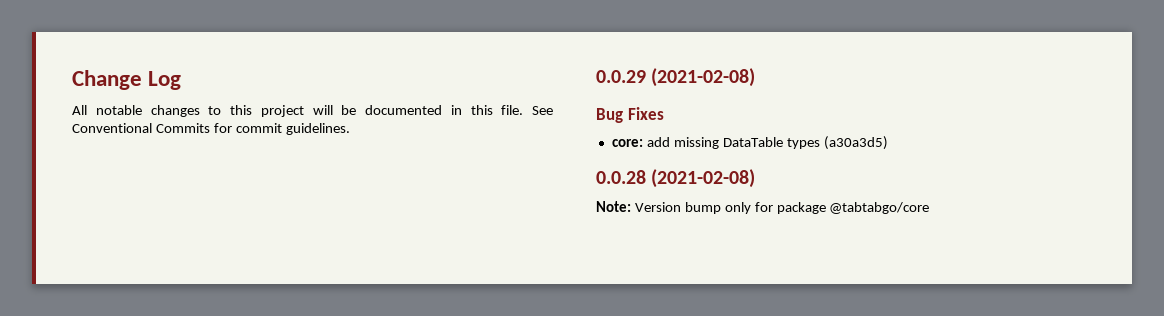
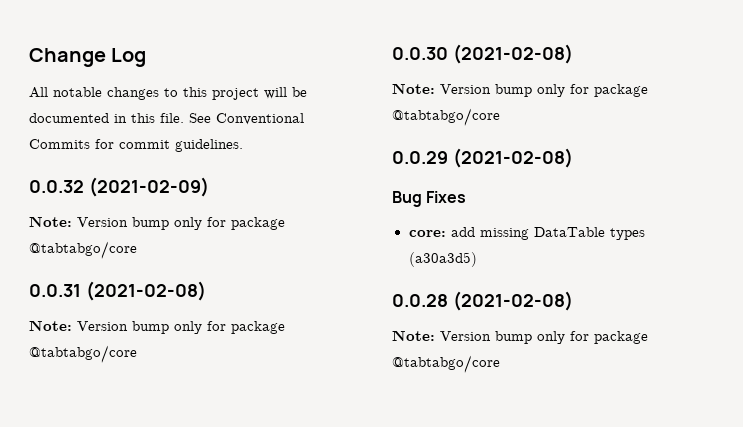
(350, 129) none -> [29,177,209,197] [29,216,285,230] [29,241,137,259] [29,281,206,301] [29,320,285,334] [29,345,137,363] [392,44,573,64] [392,83,648,97] [392,108,500,126] // 0.0.32 (2021-02-09) // Note: Version bump only for package @tabtabgo/core // 0.0.31 (2021-02-08) // Note: Version bump only for package @tabtabgo/core // 0.0.30 (2021-02-08) // Note: Version bump only for package @tabtabgo/core

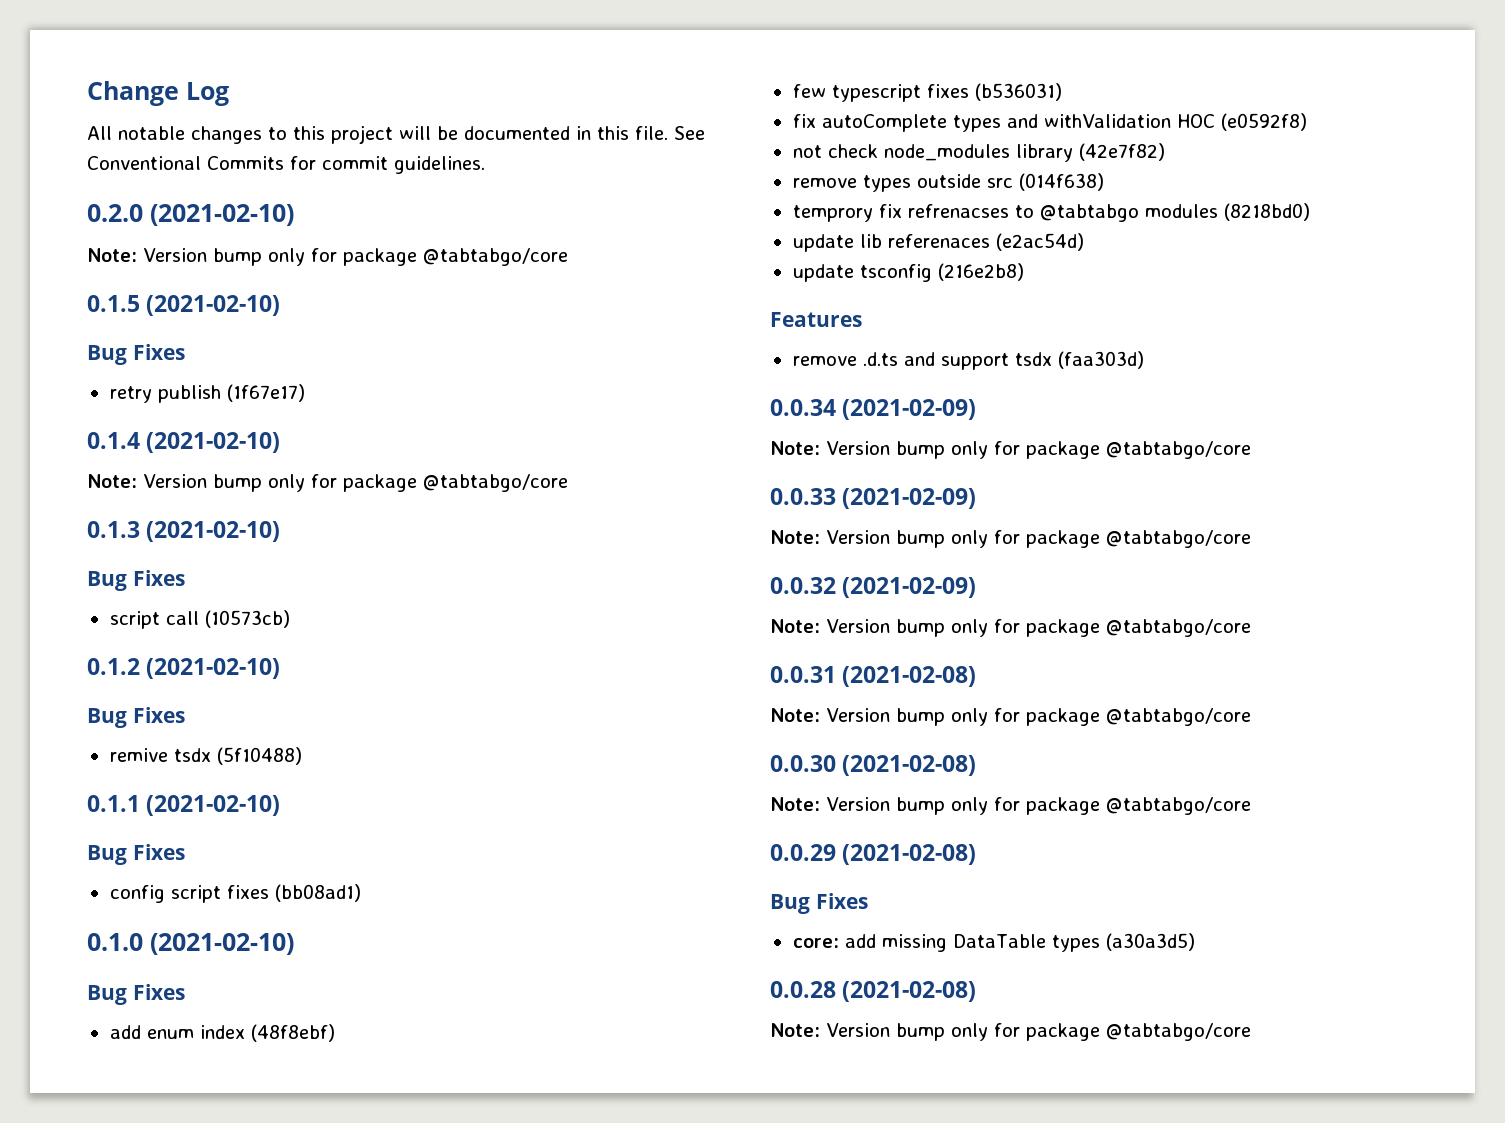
(243, 145) none -> [87,204,294,226] [87,248,568,266] [87,295,281,316] [87,344,185,365] [109,384,305,403] [87,432,281,453] [87,474,568,492] [87,521,281,542] [87,570,185,591] [109,610,290,629] [87,658,281,679] [87,707,185,728] [109,747,302,765] [87,795,281,816] [87,844,185,865] [109,884,361,903] [87,933,294,955] [87,984,185,1005] [109,1024,335,1042] [792,83,1062,102] [792,113,1307,132] [792,143,1165,162] [792,173,1104,192] [792,203,1310,222] [792,233,1084,252] [792,263,1024,282] [770,312,862,327] [792,351,1144,370] [770,399,977,420] [770,441,1251,459] [770,488,977,509] [770,530,1251,548] // 0.2.0 (2021-02-10) // Note: Version bump only for package @tabtabgo/core // 0.1.5 (2021-02-10) // Bug Fixes // retry publish (1f67e17) // 0.1.4 (2021-02-10) // Note: Version bump only for package @tabtabgo/core // 0.1.3 (2021-02-10) // Bug Fixes // script call (10573cb) // 0.1.2 (2021-02-10) // Bug Fixes // remive tsdx (5f10488) // 0.1.1 (2021-02-10) // Bug Fixes // config script fixes (bb08ad1) // 0.1.0 (2021-02-10) // Bug Fixes // add enum index (48f8ebf) // few typescript fixes (b536031) // fix autoComplete types and withValidation HOC (e0592f8) // not check node_modules library (42e7f82) // remove types outside src (014f638) // temprory fix refrenacses to @tabtabgo modules (8218bd0) // update lib referenaces (e2ac54d) // update tsconfig (216e2b8) // Features // remove .d.ts and support tsdx (faa303d) // 0.0.34 (2021-02-09) // Note: Version bump only for package @tabtabgo/core // 0.0.33 (2021-02-09) // Note: Version bump only for package @tabtabgo/core

